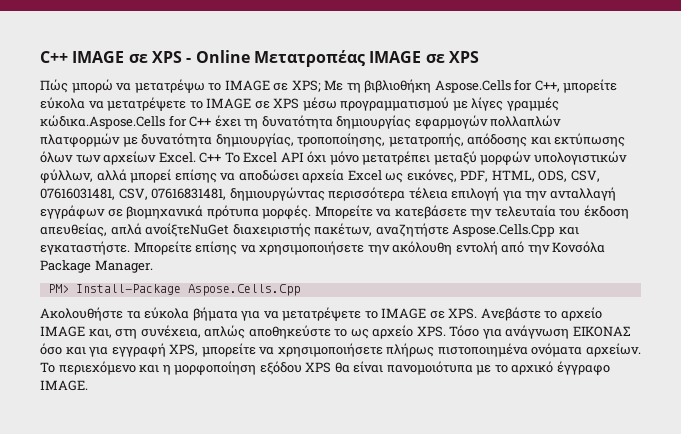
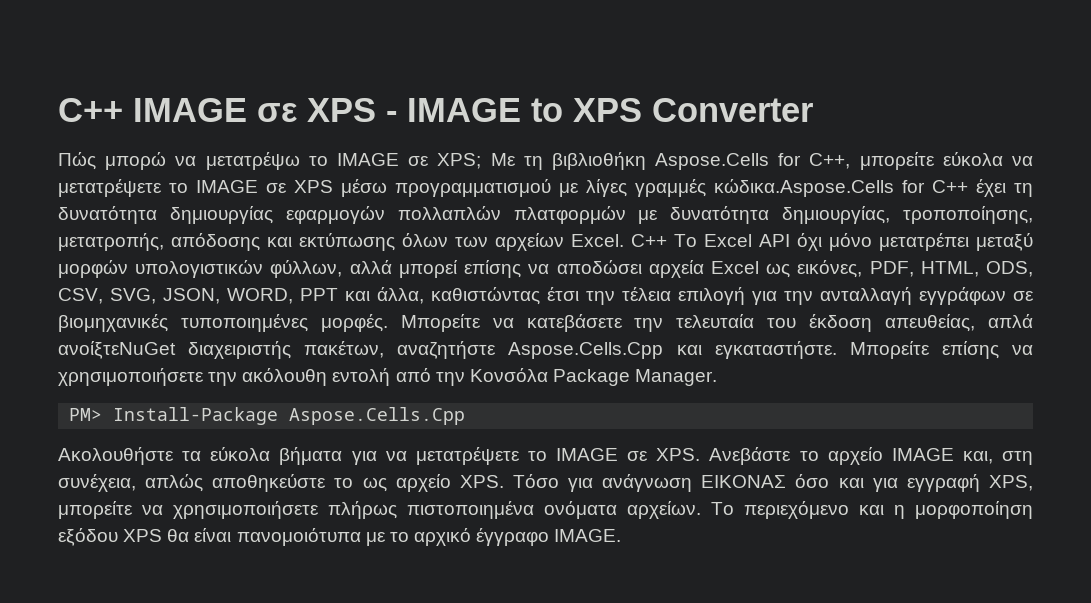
[195,50,479,67] Online Μετατροπέας IMAGE σε XPS -> [407,98,813,122] IMAGE to XPS Converter
[40,187,406,201] 07616031481, CSV, 07616831481, δημιουργώντας περισσότερα -> [110,287,615,305] SVG, JSON, WORD, PPT και άλλα, καθιστώντας έτσι την
[126,205,259,219] βιομηχανικά πρότυπα -> [58,314,308,332] βιομηχανικές τυποποιημένες

